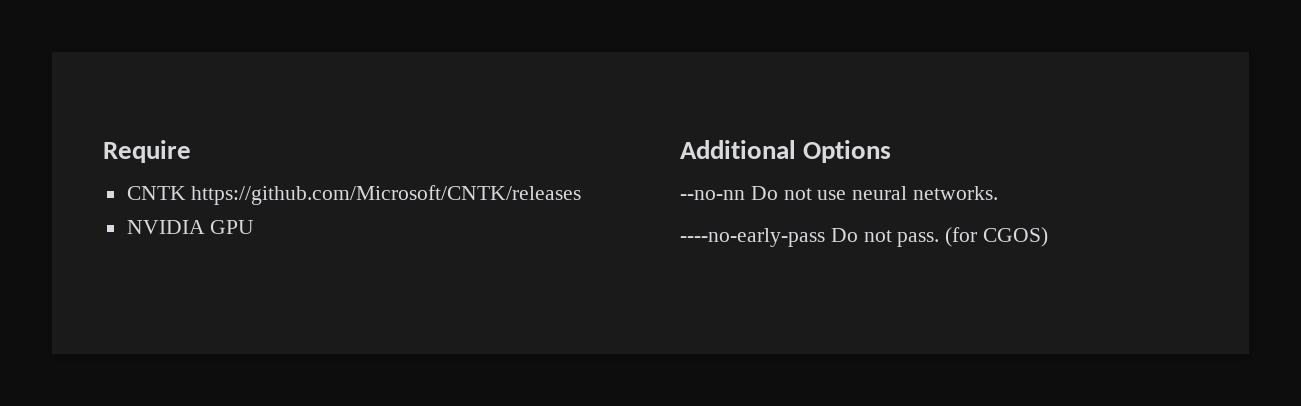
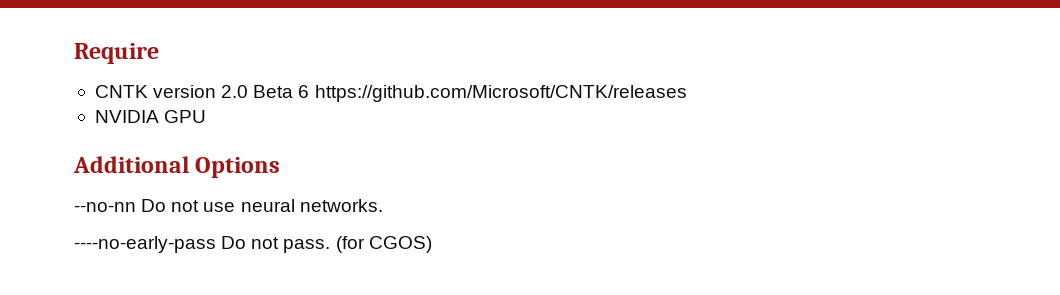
(186, 193) none -> [153,85,310,98] version 2.0 Beta 6

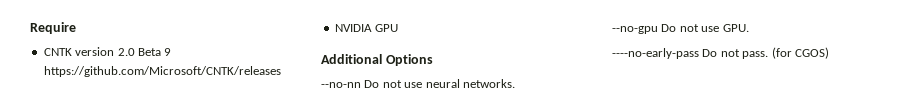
[298,85,310,98] 6 -> [164,48,172,56] 9
(383, 205) none -> [612,24,749,34] // --no-gpu Do not use GPU.

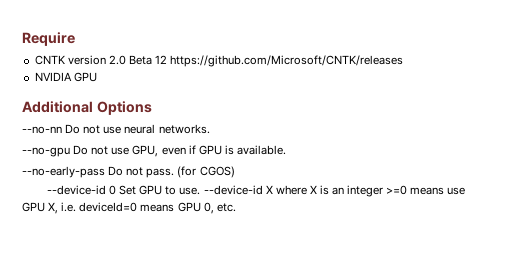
[164,48,172,56] 9 -> [155,55,168,64] 12
[722,24,749,32] [612,48,699,59] GPU. // ----no-early-pass -> [132,145,286,157] [22,166,105,178] GPU, even if GPU is available. // --no-early-pass
(829, 53) none -> [46,185,466,197] [22,202,236,214] // --device-id 0 Set GPU to use. --device-id X where X is an integer >=0 means use GPU X, i.e. deviceId=0 means GPU 0, etc.

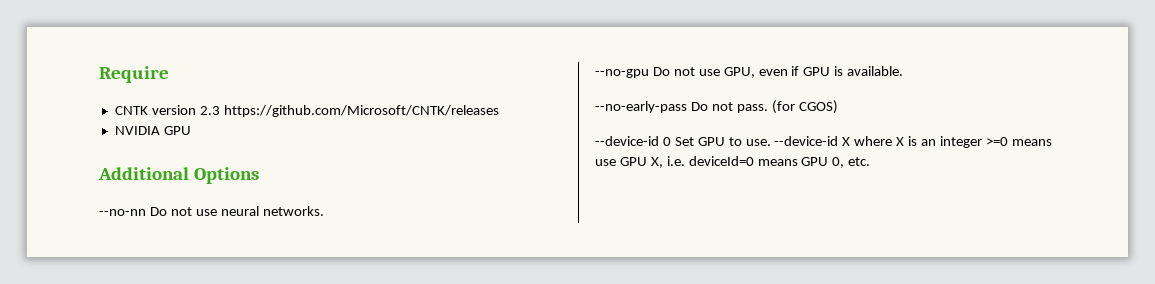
[108,55,168,65] 2.0 Beta 12 -> [199,106,220,115] 2.3

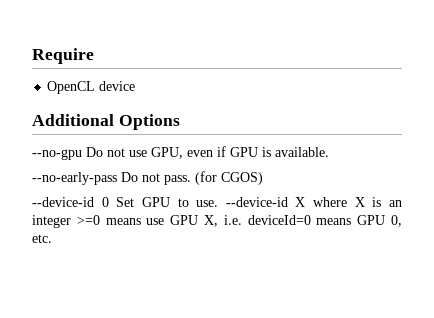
[114,105,499,117] [114,126,191,135] [98,167,259,184] [99,206,324,216] CNTK version 2.3 https://github.com/Microsoft/CNTK/releases // NVIDIA GPU // Additional Options // --no-nn Do not use neural networks. -> [47,81,136,94] [32,114,180,130] OpenCL device // Additional Options

